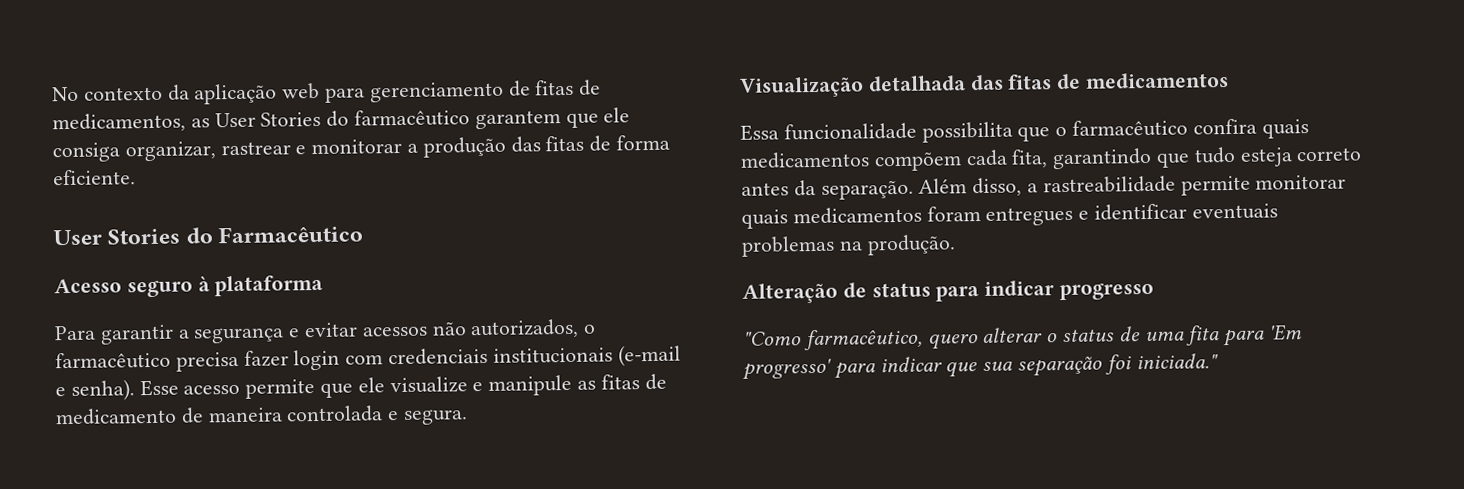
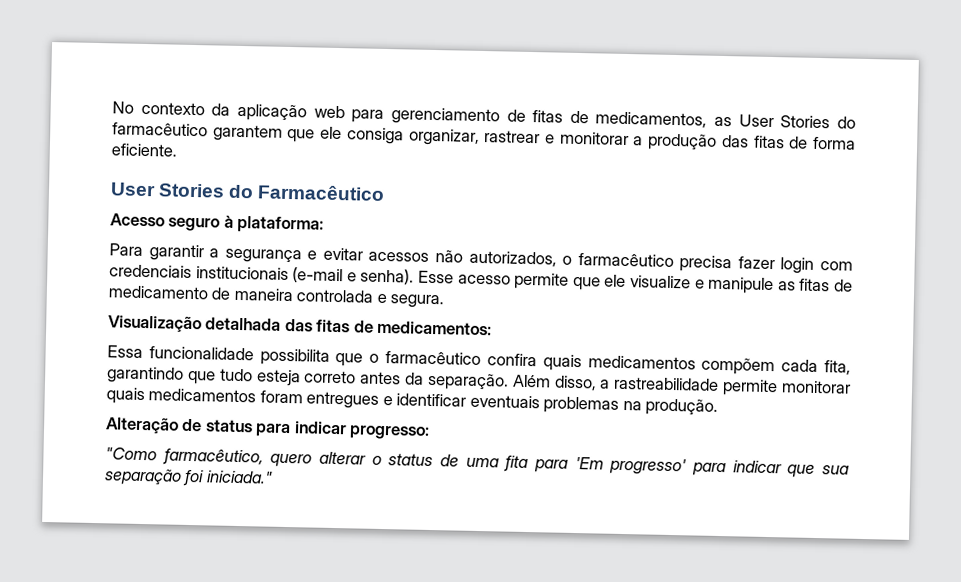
[214,274,324,297] plataforma -> [237,215,325,234] plataforma:
[1085,72,1230,89] medicamentos -> [377,320,493,336] medicamentos:
[1059,282,1155,301] progresso -> [349,425,431,440] progresso:

